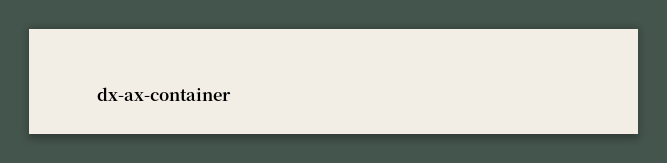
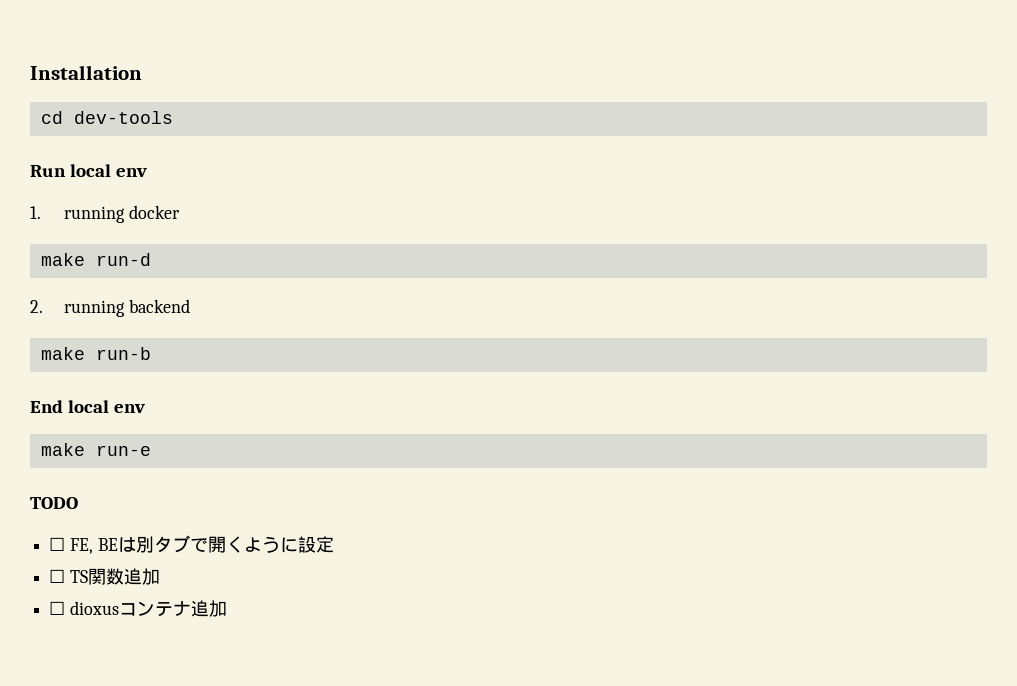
[97,87,231,101] dx-ax-container -> [30,65,142,80] [40,111,173,124] [30,164,148,177] [30,205,181,223] [40,253,151,266] [30,299,191,317] [40,347,151,360] [30,400,146,413] [40,443,151,456] [30,497,78,509] [49,535,334,554] [49,568,160,585] [49,600,227,617] Installation // cd dev-tools // Run local env // 1. running docker // make run-d // 2. running backend // make run-b // End local env // make run-e // TODO // ☐ FE, BEは別タブで開くように設定 // ☐ TS関数追加 // ☐ dioxusコンテナ追加

